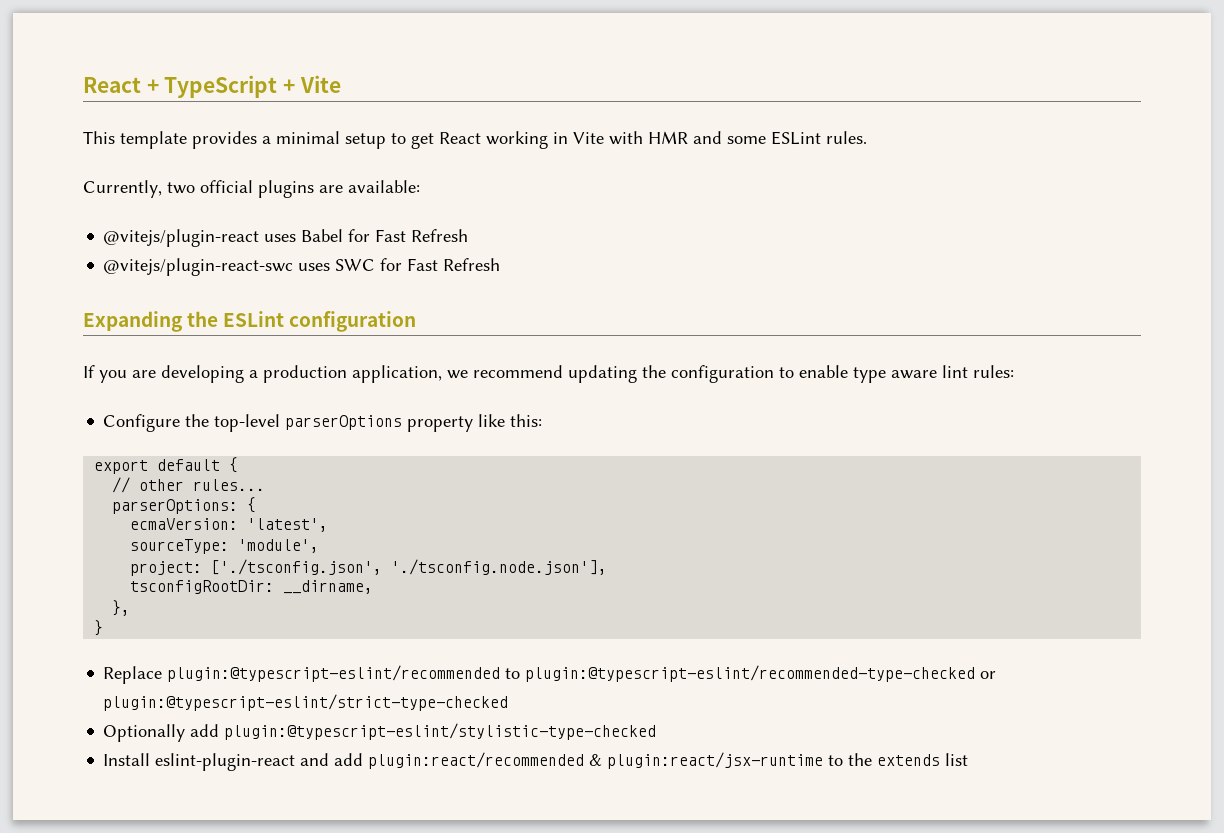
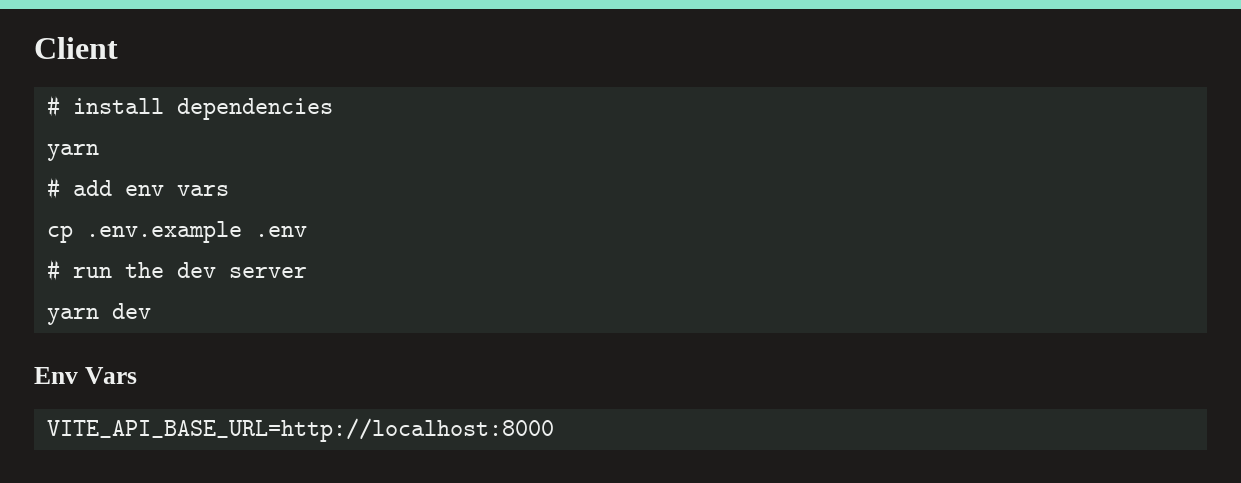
[83,75,341,98] [83,131,867,149] [83,180,420,198] [103,229,469,247] [103,258,501,276] [83,311,417,332] [83,365,1014,383] [103,414,543,432] [94,457,239,474] [112,477,266,493] [112,497,257,514] [130,518,329,532] [130,539,320,554] [130,559,608,576] [130,580,374,594] [112,600,131,616] [94,620,104,636] [103,665,997,684] [103,694,509,711] [103,723,657,742] [103,752,969,771] React + TypeScript + Vite // This template provides a minimal setup to get React working in Vite with HMR and some ESLint rules. // Currently, two official plugins are available: // @vitejs/plugin-react uses Babel for Fast Refresh // @vitejs/plugin-react-swc uses SWC for Fast Refresh // Expanding the ESLint configuration // If you are developing a production application, we recommend updating the configuration to enable type aware lint rules: // Configure the top-level parserOptions property like this: // export default { // // other rules... // parserOptions: { // ecmaVersion: 'latest', // sourceType: 'module', // project: ['./tsconfig.json', './tsconfig.node.json'], // tsconfigRootDir: __dirname, // }, // } // Replace plugin:@typescript-eslint/recommended to plugin:@typescript-eslint/recommended-type-checked or plugin:@typescript-eslint/strict-type-checked // Optionally add plugin:@typescript-eslint/stylistic-type-checked // Install eslint-plugin-react and add plugin:react/recommended & plugin:react/jsx-runtime to the extends list -> [34,37,118,59] [46,95,333,120] [46,144,99,161] [46,177,229,199] [46,221,307,243] [46,259,307,281] [46,303,151,325] [34,367,137,384] [46,418,554,442] Client // # install dependencies // yarn // # add env vars // cp .env.example .env // # run the dev server // yarn dev // Env Vars // VITE_API_BASE_URL=http://localhost:8000

